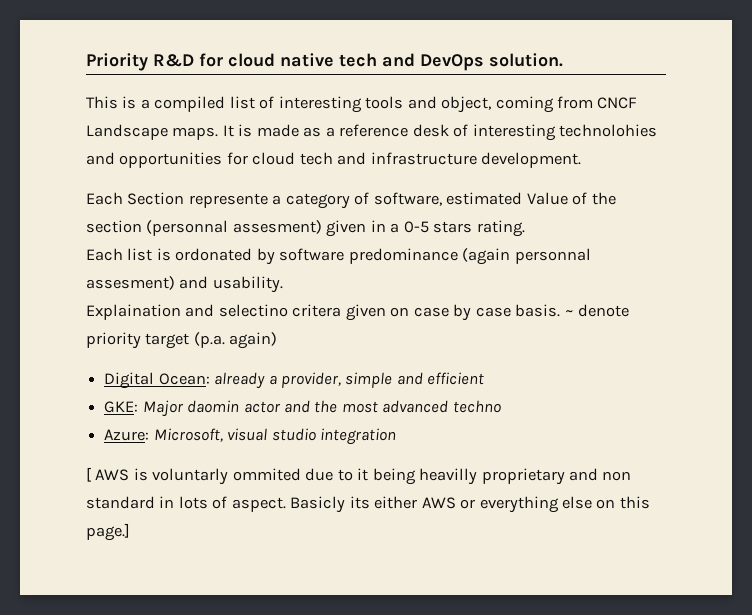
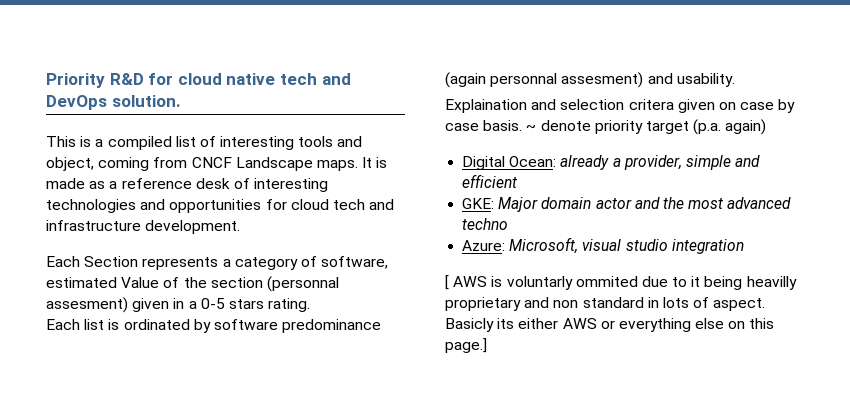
[559,124,658,137] technolohies -> [46,199,136,213] technologies
[188,193,268,208] represente -> [142,257,219,270] represents
[175,248,253,261] ordonated -> [123,319,190,330] ordinated
[218,304,288,317] selectino -> [560,99,625,110] selection
[187,400,240,413] daomin -> [541,197,592,209] domain

